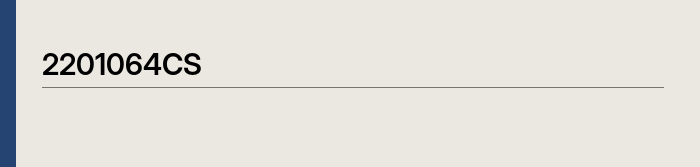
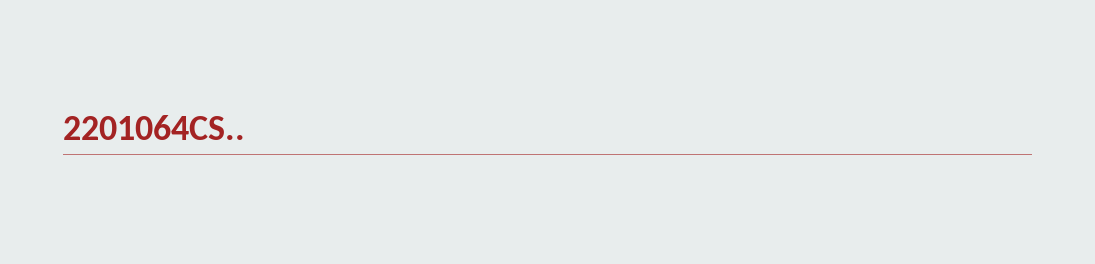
[42,53,202,75] 2201064CS -> [63,115,245,140] 2201064CS..

